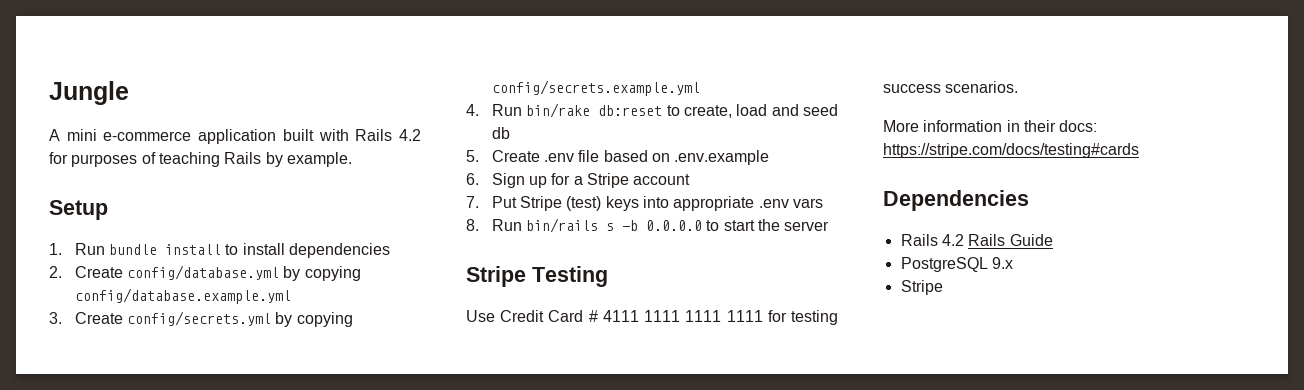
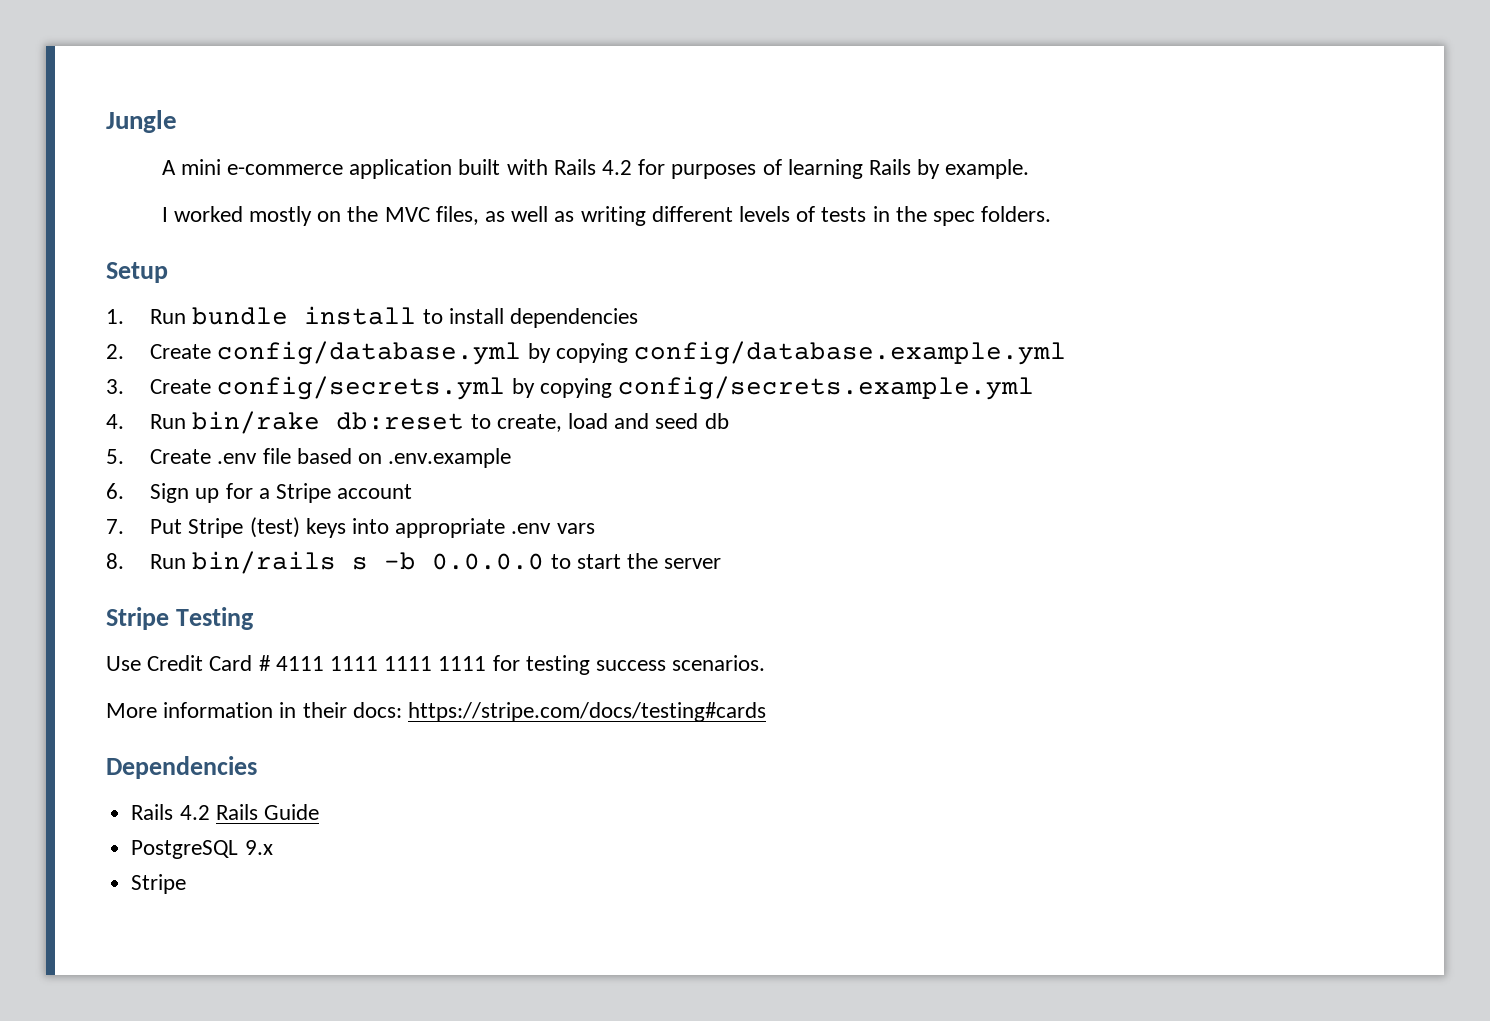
[158,152,220,167] teaching -> [787,159,863,179] learning
(352, 159) none -> [161,206,1052,226] // I worked mostly on the MVC files, as well as writing different levels of tests in the spec folders.

